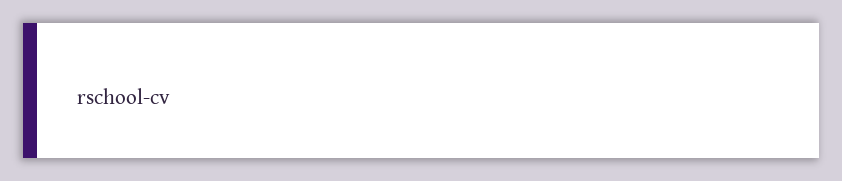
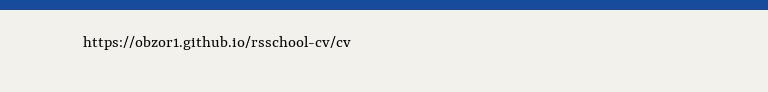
[77,88,170,104] rschool-cv -> [83,36,351,50] https://obzor1.github.io/rsschool-cv/cv

